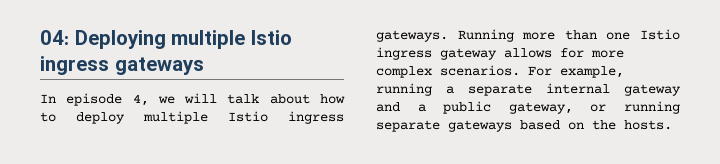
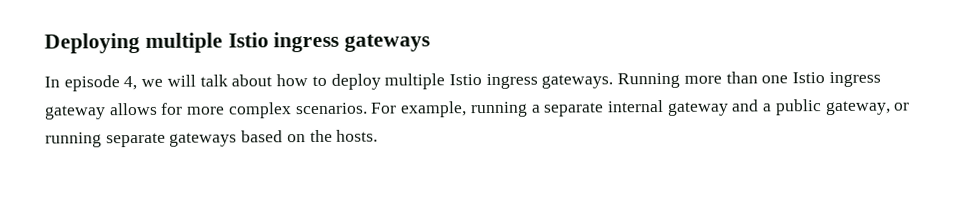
[40,30,69,45] 04: -> (44, 43) none

